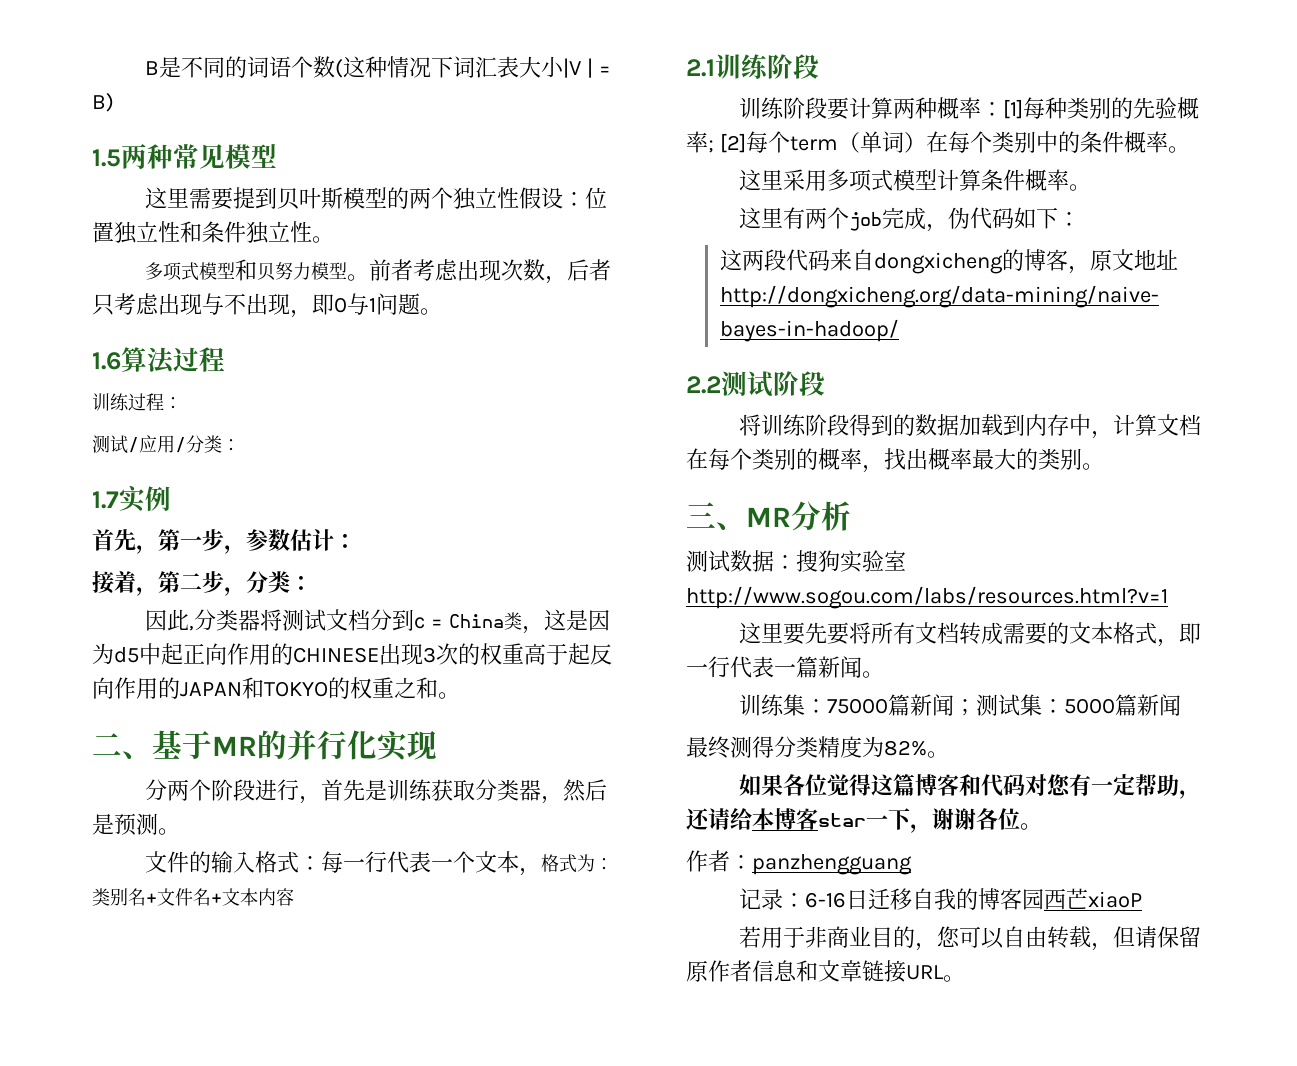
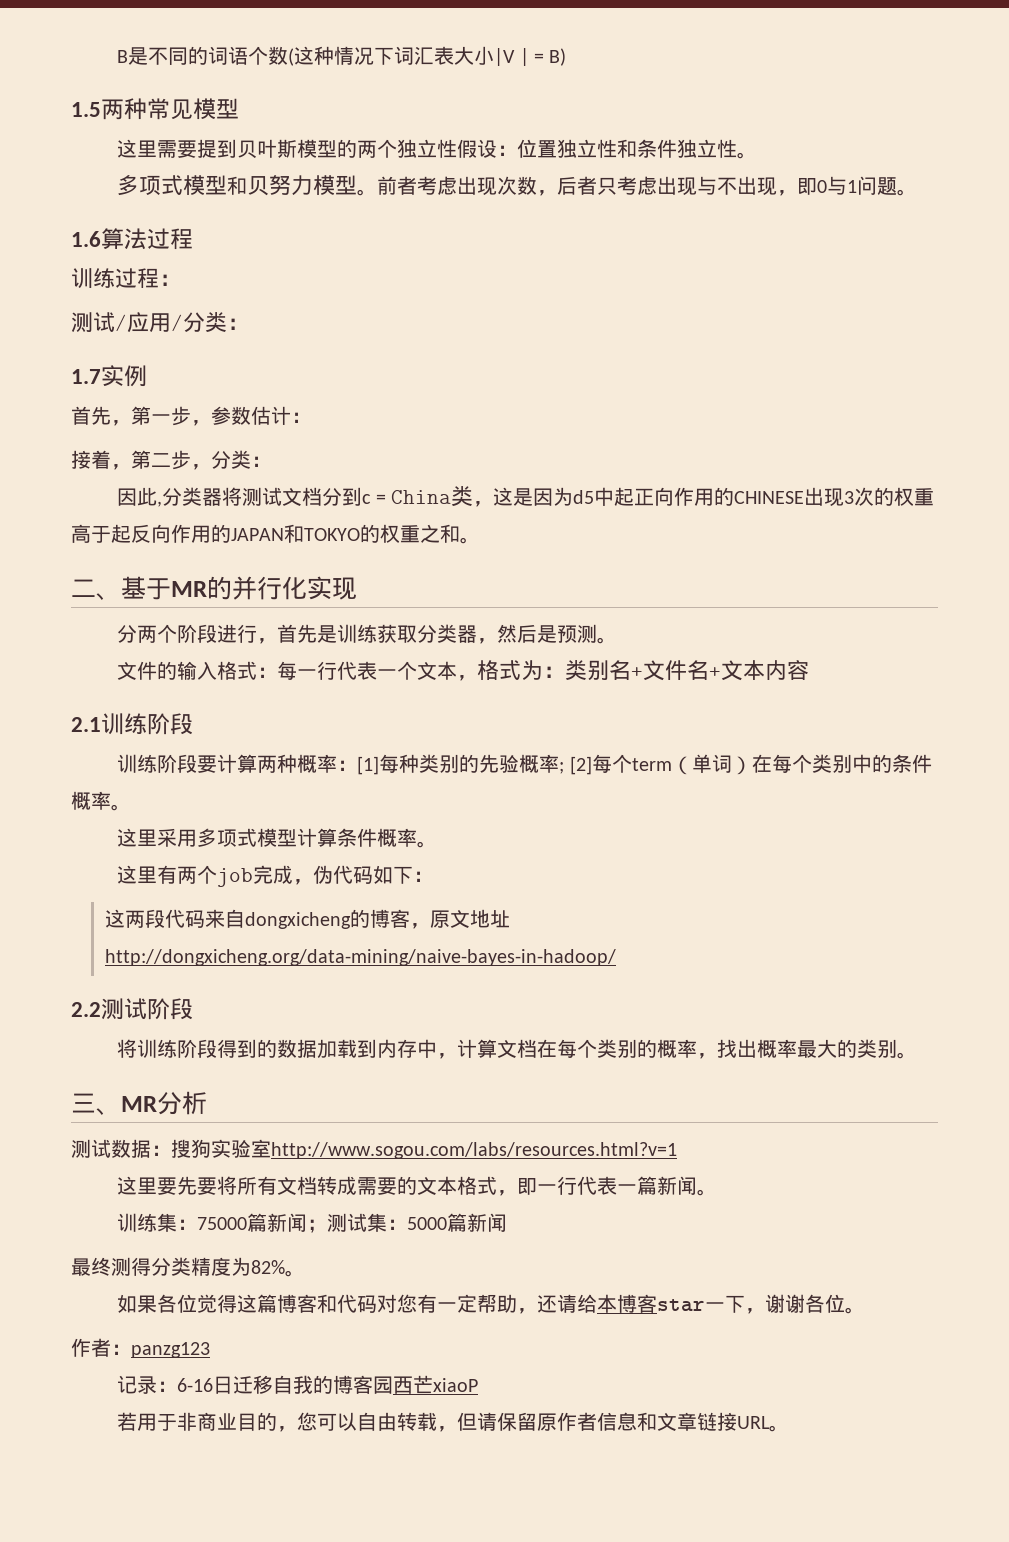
[752,854,912,875] panzhengguang -> [131,1342,210,1358] panzg123

